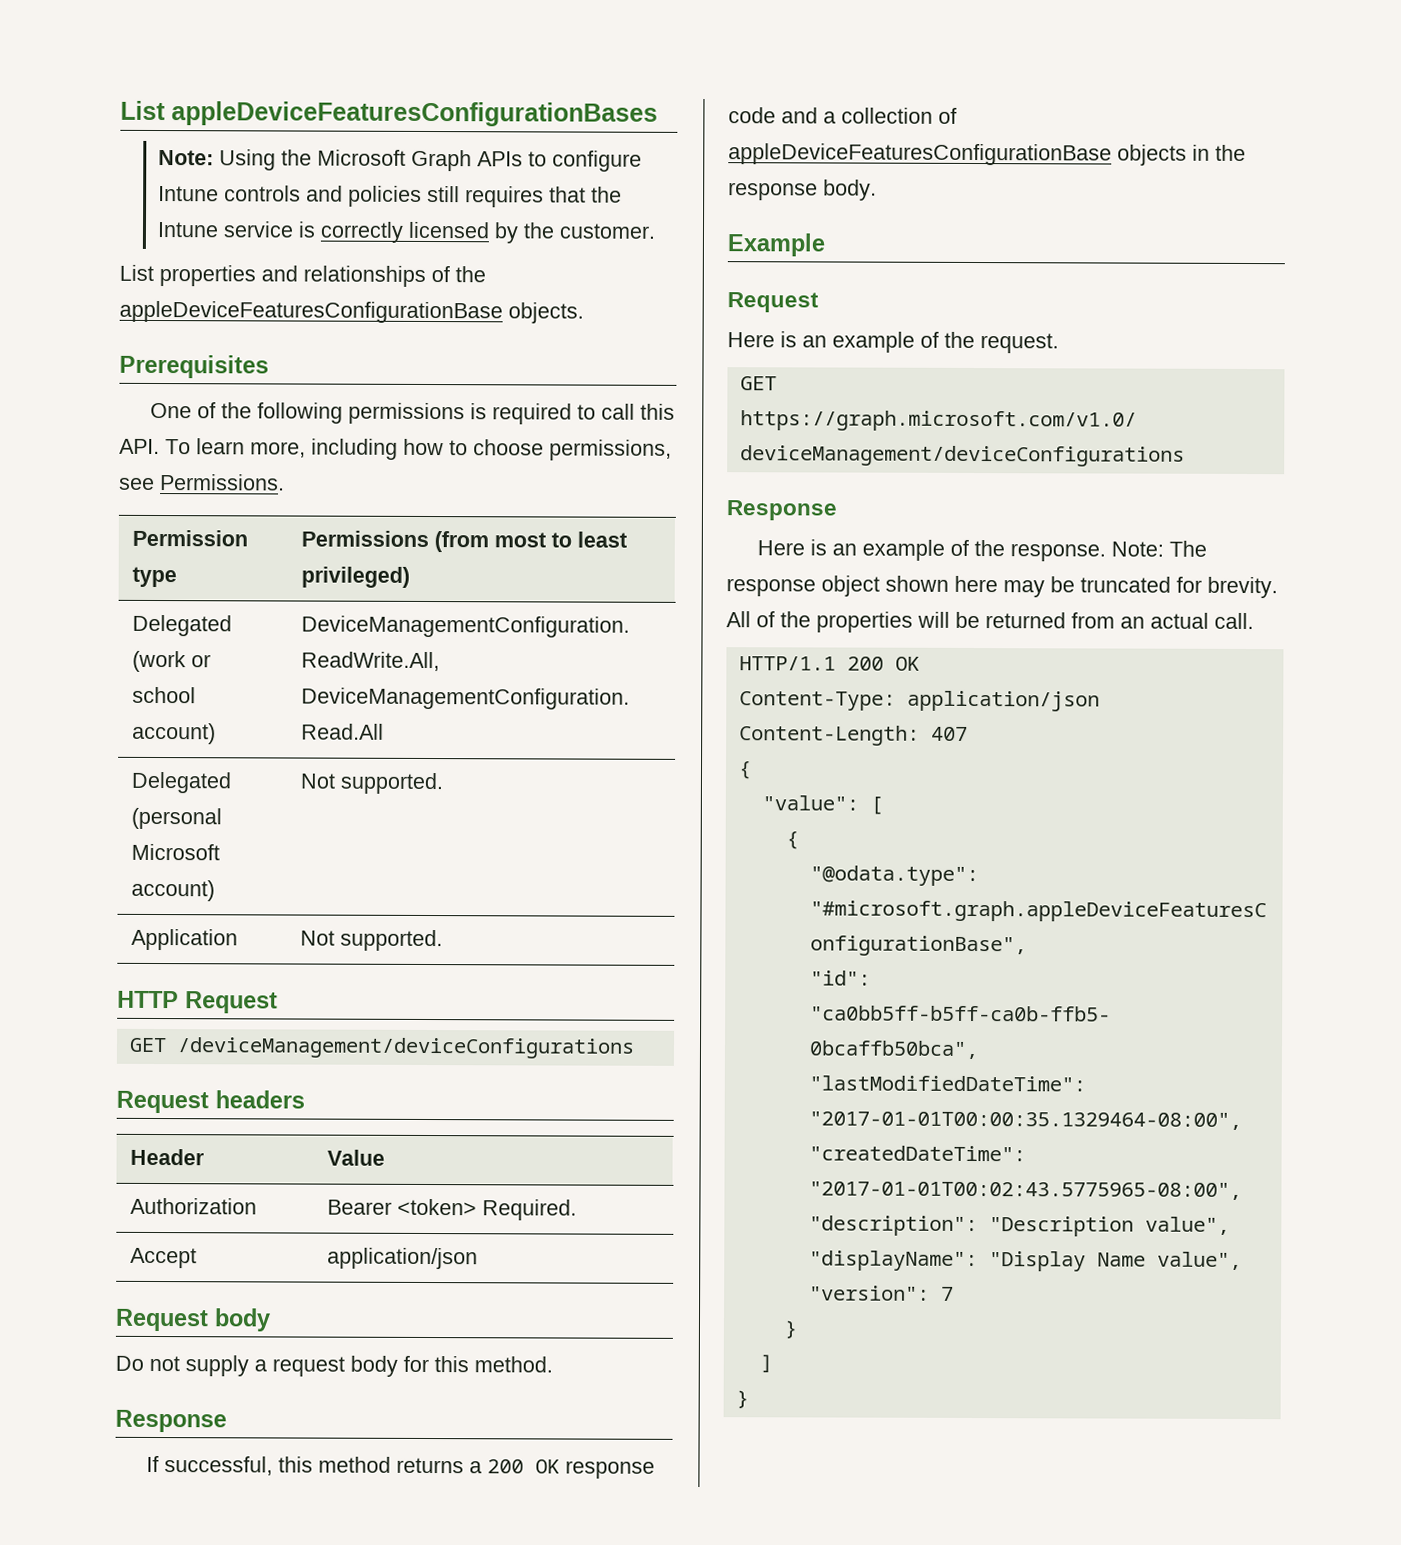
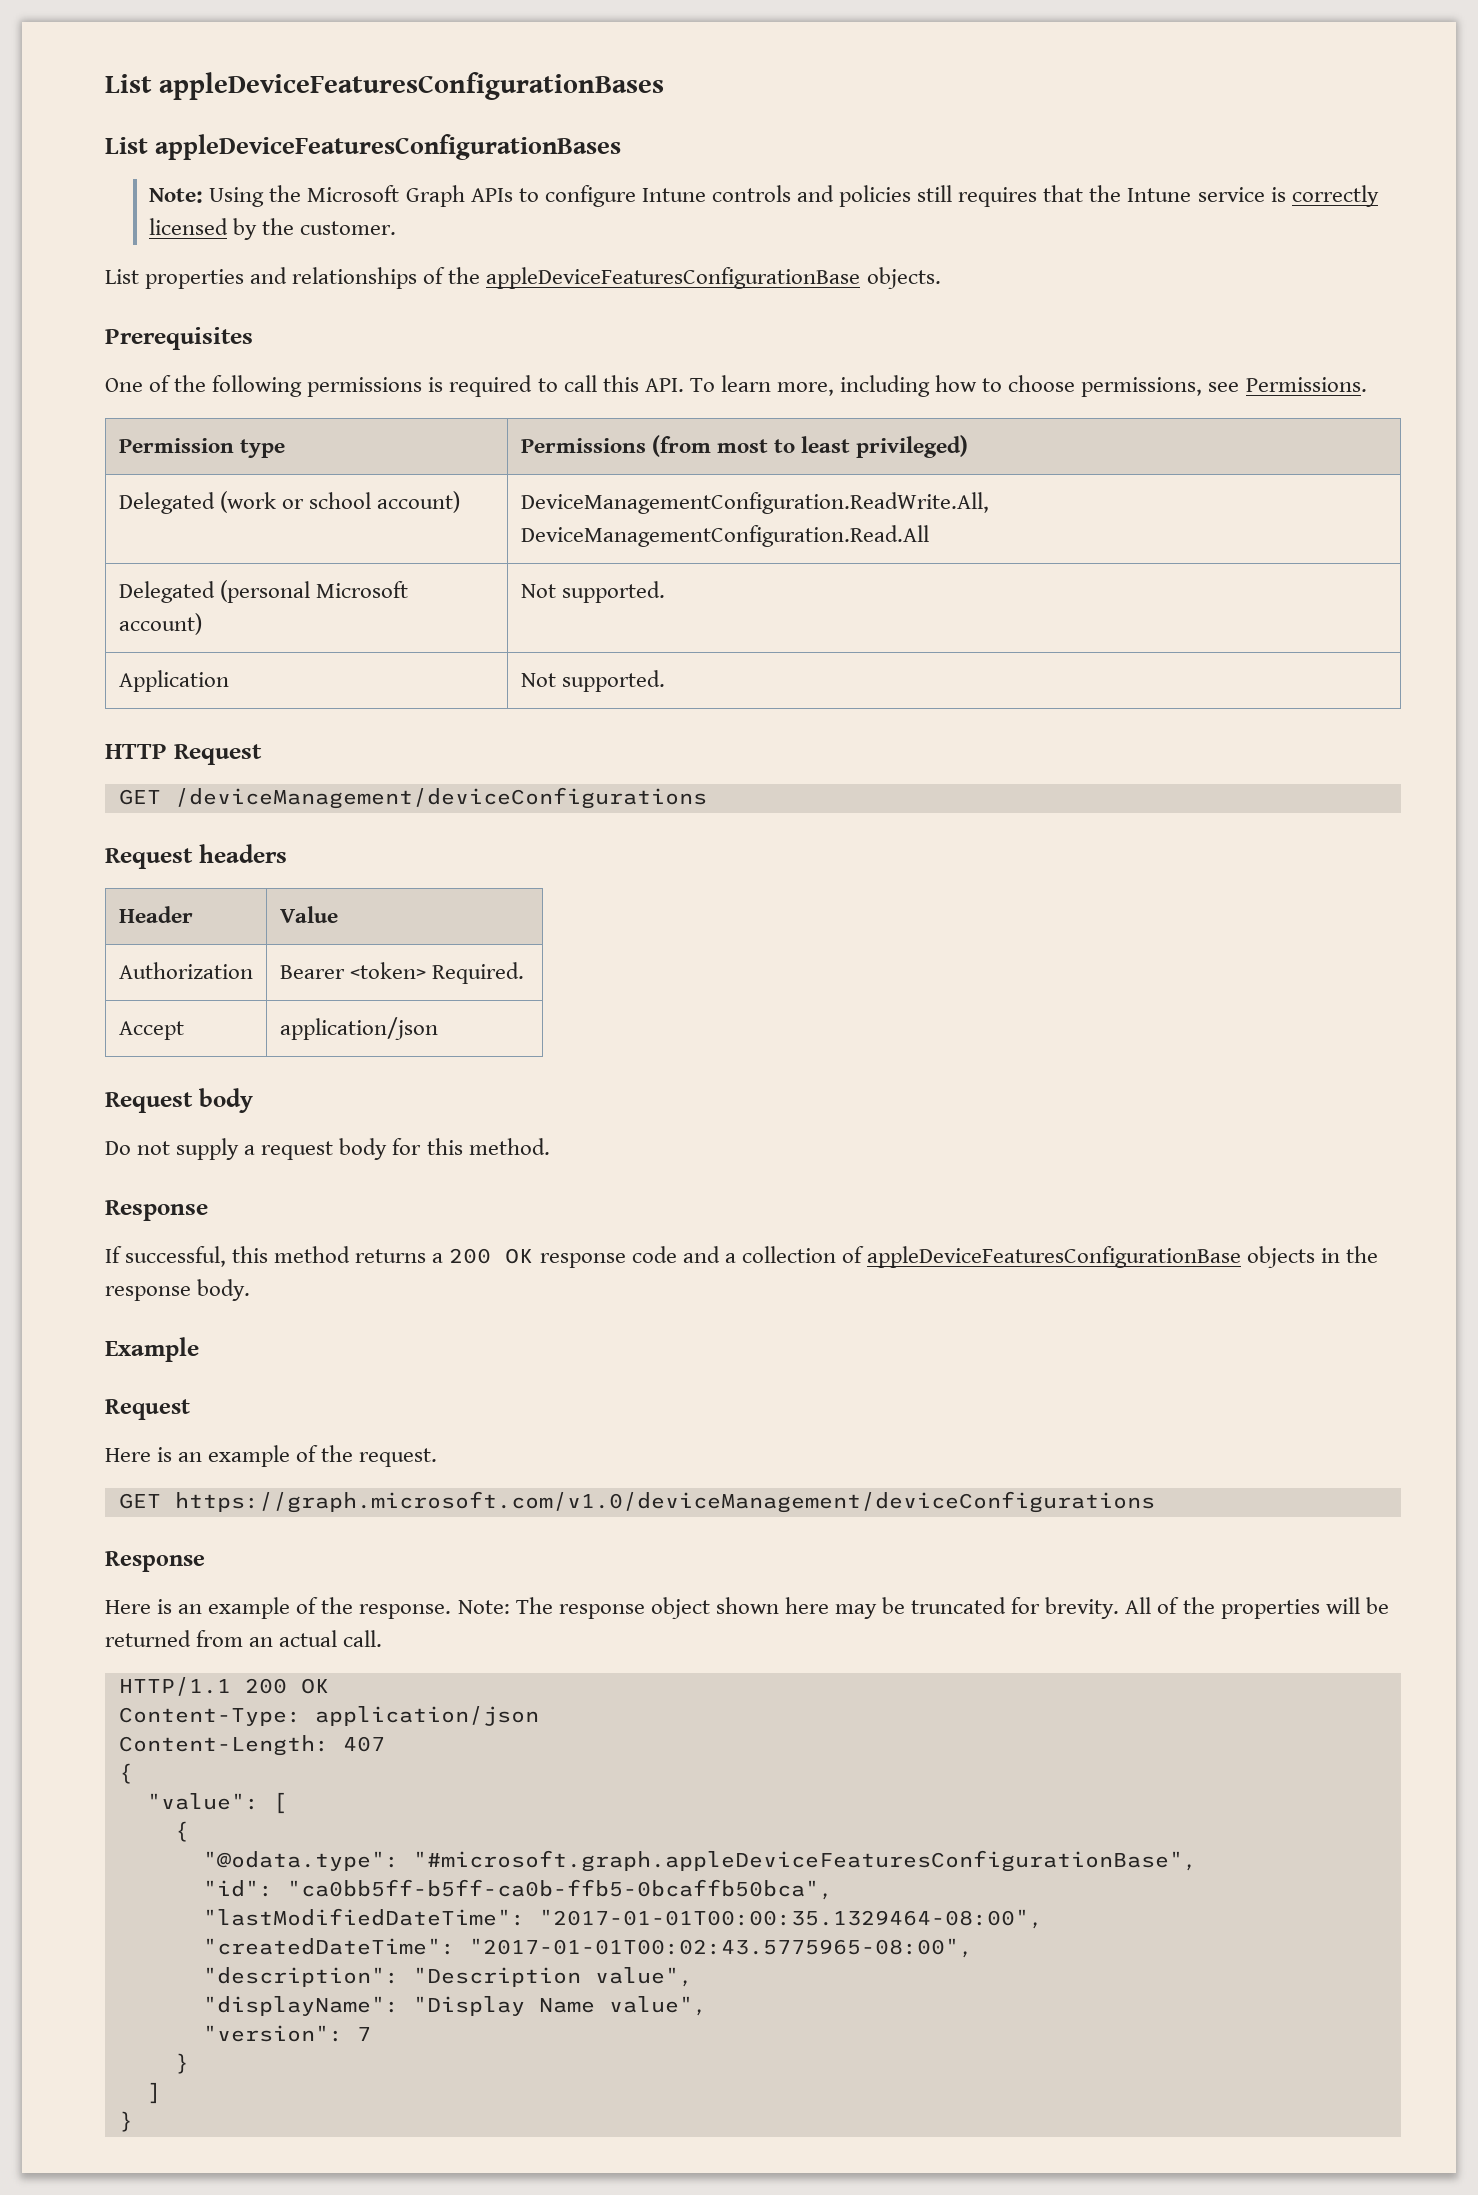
[120,100,658,127] List appleDeviceFeaturesConfigurationBases -> [105,72,665,100] [105,134,622,160] List appleDeviceFeaturesConfigurationBases // List appleDeviceFeaturesConfigurationBases

